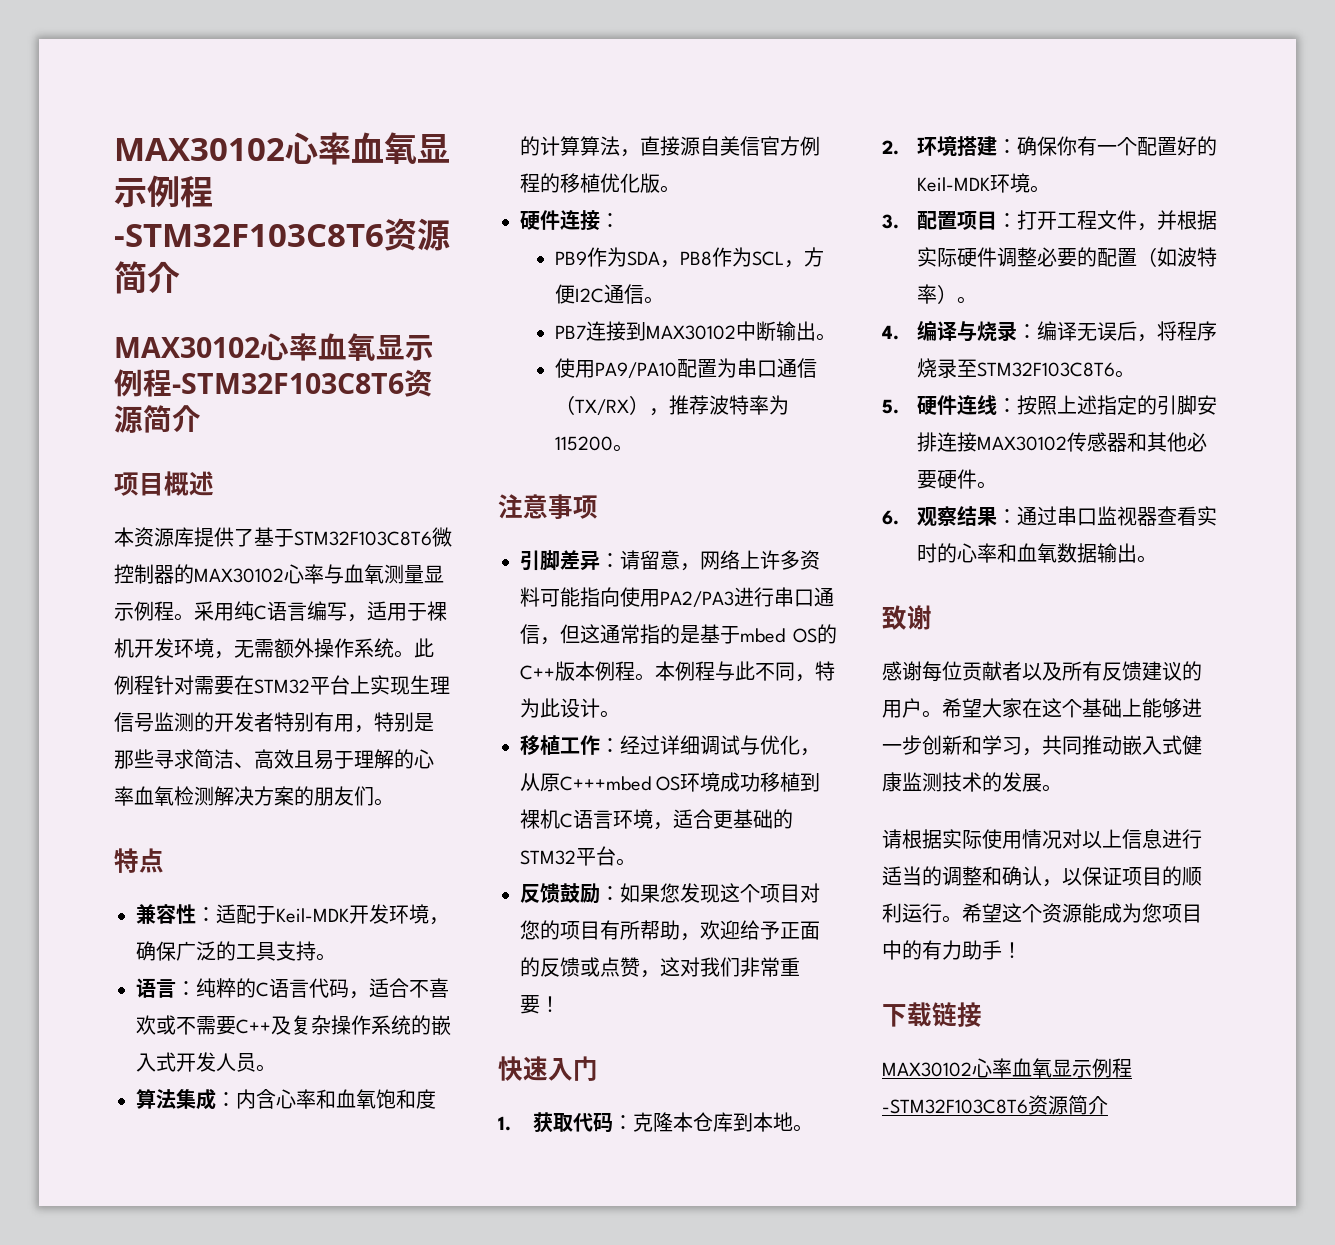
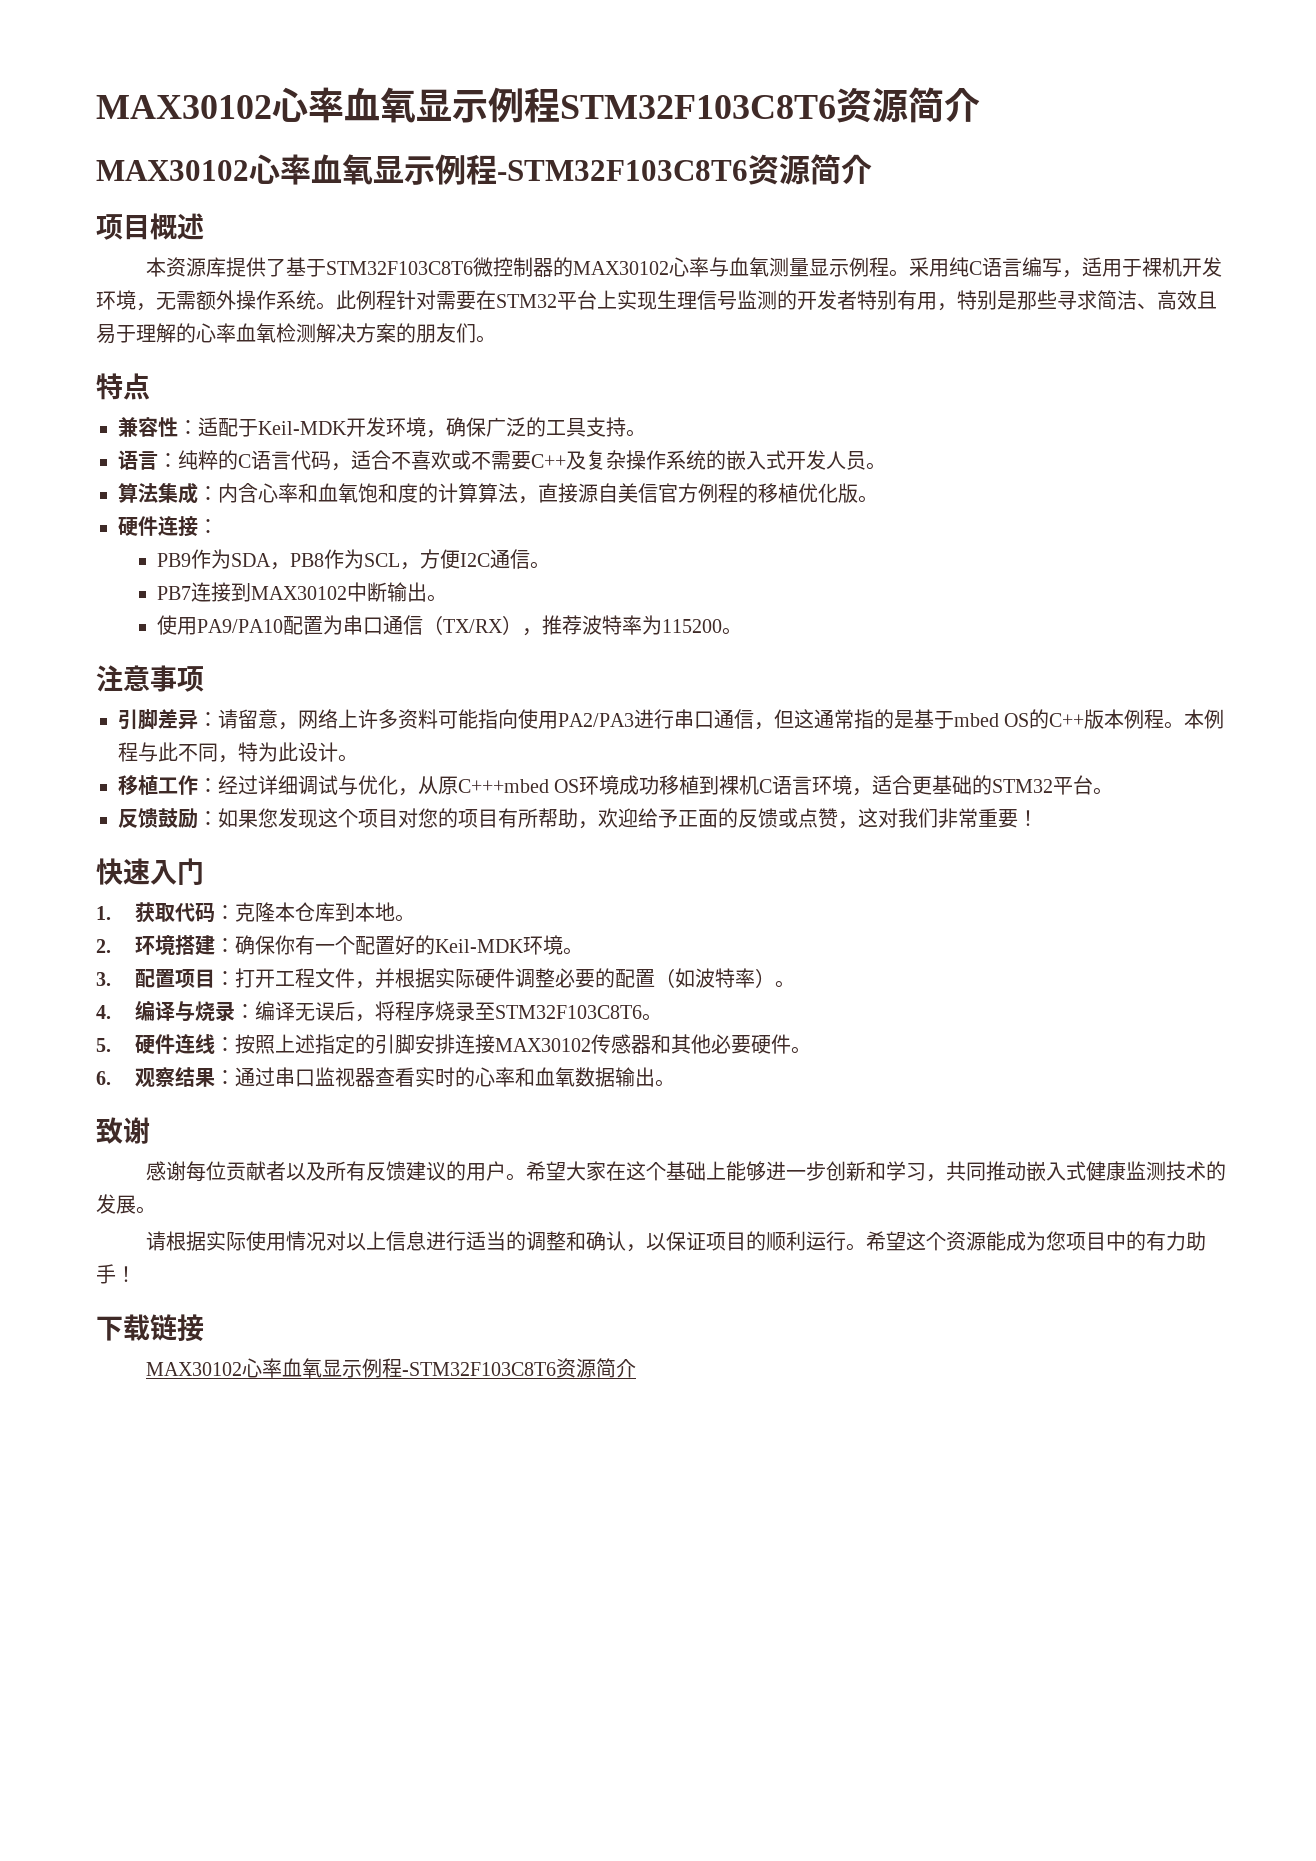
[114,132,450,165] [114,175,213,208] [114,224,384,247] MAX30102心率血氧显示例程-STM32F103C8T6 -> [96,87,836,123] MAX30102心率血氧显示例程STM32F103C8T6

